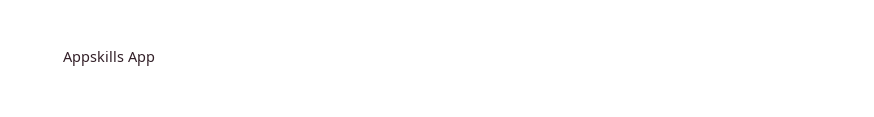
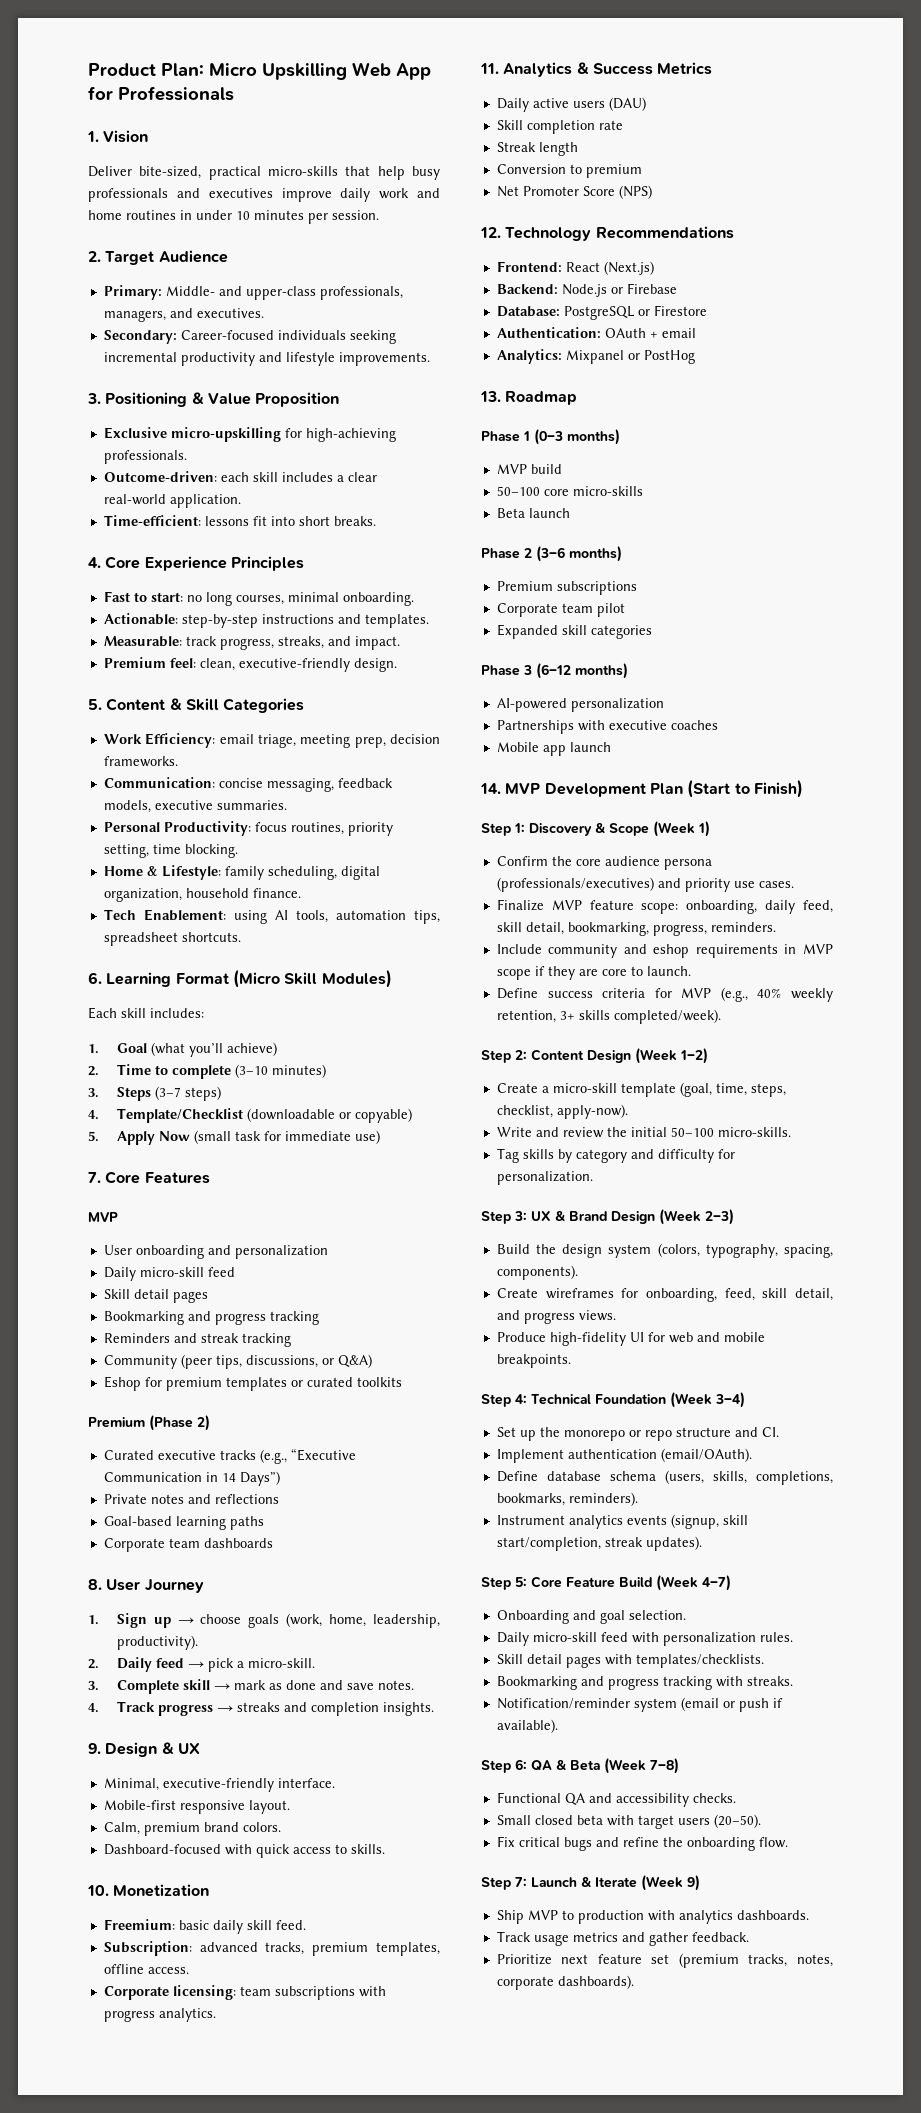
[63,51,155,66] Appskills App -> [88,62,431,80] [88,86,234,101] [87,130,149,143] [88,166,440,180] [88,188,440,202] [88,210,379,224] [88,250,228,265] [103,285,403,300] [103,308,264,322] [103,330,396,344] [103,352,430,366] [87,392,340,407] [103,427,396,442] [103,450,187,464] [103,471,377,482] [103,494,241,508] [103,515,376,526] [88,556,304,571] [103,591,414,606] [103,613,429,628] [103,636,400,650] [103,657,397,672] [88,698,305,713] [103,733,440,748] [103,756,178,767] [103,777,393,792] [103,800,287,813] [103,821,393,836] [103,844,238,858] [103,865,380,880] [103,888,301,902] [103,909,440,924] [103,932,241,946] [88,970,392,988] [88,1007,204,1019] [88,1042,277,1057] [88,1064,326,1079] [88,1086,221,1101] [88,1108,412,1123] [88,1130,380,1145] [88,1171,210,1184] [88,1212,118,1222] [103,1245,328,1259] [103,1267,235,1281] [103,1289,208,1303] [103,1311,319,1325] [103,1333,291,1347] [103,1354,372,1369] [103,1376,402,1391] [88,1415,210,1431] [103,1448,356,1464] [103,1471,280,1486] [103,1494,279,1504] [103,1516,264,1530] [103,1538,273,1552] [88,1579,204,1593] [88,1613,440,1628] [116,1635,198,1650] [88,1657,315,1672] [88,1679,414,1694] [88,1701,434,1716] [88,1742,200,1757] [103,1778,335,1792] [103,1800,290,1814] [103,1822,281,1836] [103,1844,385,1858] [87,1884,210,1897] [103,1919,306,1934] [103,1941,440,1956] [103,1964,189,1974] [103,1985,386,2000] [103,2008,216,2022] [480,62,713,77] [496,97,646,112] [496,120,623,134] [496,142,578,156] [496,164,642,178] [496,185,652,199] [480,226,734,241] [496,261,654,275] [496,283,677,297] [496,305,707,320] [496,327,696,338] [496,349,695,364] [480,391,578,405] [481,429,620,445] [496,464,562,474] [496,486,643,496] [496,508,570,518] [481,546,622,562] [496,581,637,595] [496,603,625,617] [496,624,652,639] [481,663,628,679] [496,698,664,712] [496,720,718,734] [496,742,611,756] [480,780,803,798] [481,821,710,837] [496,856,712,870] [496,877,794,892] [496,899,833,914] [496,922,776,936] [496,944,833,958] [496,966,691,980] [496,987,833,1002] [496,1009,721,1024] [481,1048,708,1064] [496,1082,786,1097] [496,1104,628,1119] [496,1127,791,1138] [496,1148,735,1163] [496,1171,593,1185] [481,1209,734,1225] [496,1243,833,1258] [496,1265,578,1280] [496,1288,833,1302] [496,1310,616,1324] [496,1332,765,1346] [496,1354,571,1368] [481,1392,745,1408] [496,1427,779,1441] [496,1448,752,1463] [496,1470,833,1485] [496,1492,638,1506] [496,1514,748,1529] [496,1536,702,1551] [481,1575,731,1591] [496,1610,686,1624] [496,1632,793,1646] [496,1654,764,1668] [496,1676,793,1690] [496,1697,783,1712] [496,1719,558,1733] [481,1758,679,1774] [496,1792,736,1807] [496,1814,761,1829] [496,1836,788,1851] [481,1875,700,1891] [496,1910,809,1924] [496,1931,749,1946] [496,1953,833,1968] [496,1975,634,1990] Product Plan: Micro Upskilling Web App for Professionals // 1. Vision // Deliver bite-sized, practical micro-skills that help busy professionals and executives improve daily work and home routines in under 10 minutes per session. // 2. Target Audience // Primary: Middle- and upper-class professionals, managers, and executives. // Secondary: Career-focused individuals seeking incremental productivity and lifestyle improvements. // 3. Positioning & Value Proposition // Exclusive micro-upskilling for high-achieving professionals. // Outcome-driven: each skill includes a clear real-world application. // Time-efficient: lessons fit into short breaks. // 4. Core Experience Principles // Fast to start: no long courses, minimal onboarding. // Actionable: step-by-step instructions and templates. // Measurable: track progress, streaks, and impact. // Premium feel: clean, executive-friendly design. // 5. Content & Skill Categories // Work Efficiency: email triage, meeting prep, decision frameworks. // Communication: concise messaging, feedback models, executive summaries. // Personal Productivity: focus routines, priority setting, time blocking. // Home & Lifestyle: family scheduling, digital organization, household finance. // Tech Enablement: using AI tools, automation tips, spreadsheet shortcuts. // 6. Learning Format (Micro Skill Modules) // Each skill includes: // 1. Goal (what you’ll achieve) // 2. Time to complete (3–10 minutes) // 3. Steps (3–7 steps) // 4. Template/Checklist (downloadable or copyable) // 5. Apply Now (small task for immediate use) // 7. Core Features // MVP // User onboarding and personalization // Daily micro-skill feed // Skill detail pages // Bookmarking and progress tracking // Reminders and streak tracking // Community (peer tips, discussions, or Q&A) // Eshop for premium templates or curated toolkits // Premium (Phase 2) // Curated executive tracks (e.g., “Executive Communication in 14 Days”) // Private notes and reflections // Goal-based learning paths // Corporate team dashboards // 8. User Journey // 1. Sign up → choose goals (work, home, leadership, productivity). // 2. Daily feed → pick a micro-skill. // 3. Complete skill → mark as done and save notes. // 4. Track progress → streaks and completion insights. // 9. Design & UX // Minimal, executive-friendly interface. // Mobile-first responsive layout. // Calm, premium brand colors. // Dashboard-focused with quick access to skills. // 10. Monetization // Freemium: basic daily skill feed. // Subscription: advanced tracks, premium templates, offline access. // Corporate licensing: team subscriptions with progress analytics. // 11. Analytics & Success Metrics // Daily active users (DAU) // Skill completion rate // Streak length // Conversion to premium // Net Promoter Score (NPS) // 12. Technology Recommendations // Frontend: React (Next.js) // Backend: Node.js or Firebase // Database: PostgreSQL or Firestore // Authentication: OAuth + email // Analytics: Mixpanel or PostHog // 13. Roadmap // Phase 1 (0–3 months) // MVP build // 50–100 core micro-skills // Beta launch // Phase 2 (3–6 months) // Premium subscriptions // Corporate team pilot // Expanded skill categories // Phase 3 (6–12 months) // AI-powered personalization // Partnerships with executive coaches // Mobile app launch // 14. MVP Development Plan (Start to Finish) // Step 1: Discovery & Scope (Week 1) // Confirm the core audience persona (professionals/executives) and priority use cases. // Finalize MVP feature scope: onboarding, daily feed, skill detail, bookmarking, progress, reminders. // Include community and eshop requirements in MVP scope if they are core to launch. // Define success criteria for MVP (e.g., 40% weekly retention, 3+ skills completed/week). // Step 2: Content Design (Week 1–2) // Create a micro-skill template (goal, time, steps, checklist, apply-now). // Write and review the initial 50–100 micro-skills. // Tag skills by category and difficulty for personalization. // Step 3: UX & Brand Design (Week 2–3) // Build the design system (colors, typography, spacing, components). // Create wireframes for onboarding, feed, skill detail, and progress views. // Produce high-fidelity UI for web and mobile breakpoints. // Step 4: Technical Foundation (Week 3–4) // Set up the monorepo or repo structure and CI. // Implement authentication (email/OAuth). // Define database schema (users, skills, completions, bookmarks, reminders). // Instrument analytics events (signup, skill start/completion, streak updates). // Step 5: Core Feature Build (Week 4–7) // Onboarding and goal selection. // Daily micro-skill feed with personalization rules. // Skill detail pages with templates/checklists. // Bookmarking and progress tracking with streaks. // Notification/reminder system (email or push if available). // Step 6: QA & Beta (Week 7–8) // Functional QA and accessibility checks. // Small closed beta with target users (20–50). // Fix critical bugs and refine the onboarding flow. // Step 7: Launch & Iterate (Week 9) // Ship MVP to production with analytics dashboards. // Track usage metrics and gather feedback. // Prioritize next feature set (premium tracks, notes, corporate dashboards).

